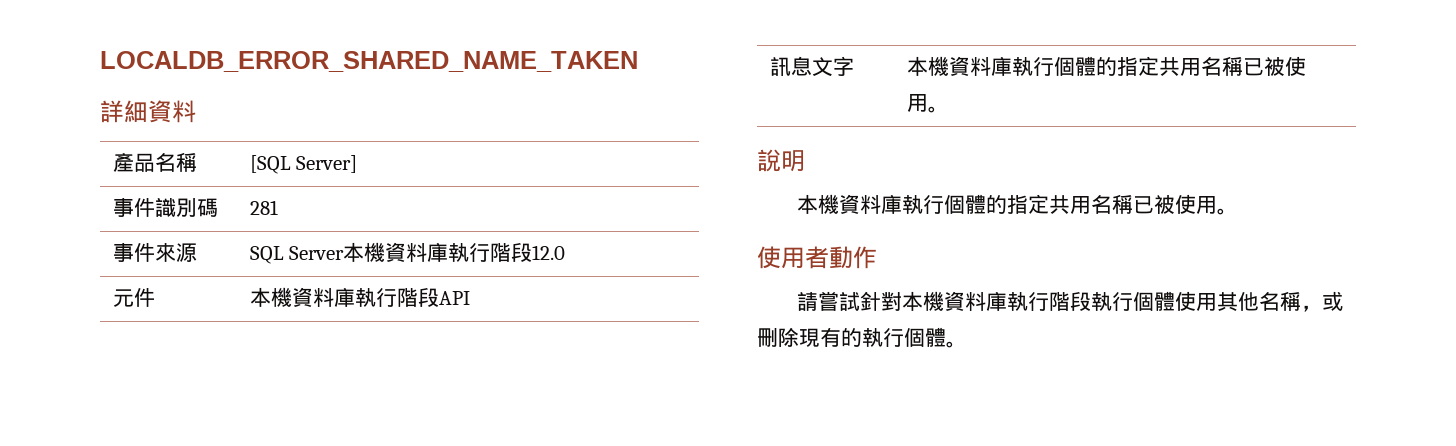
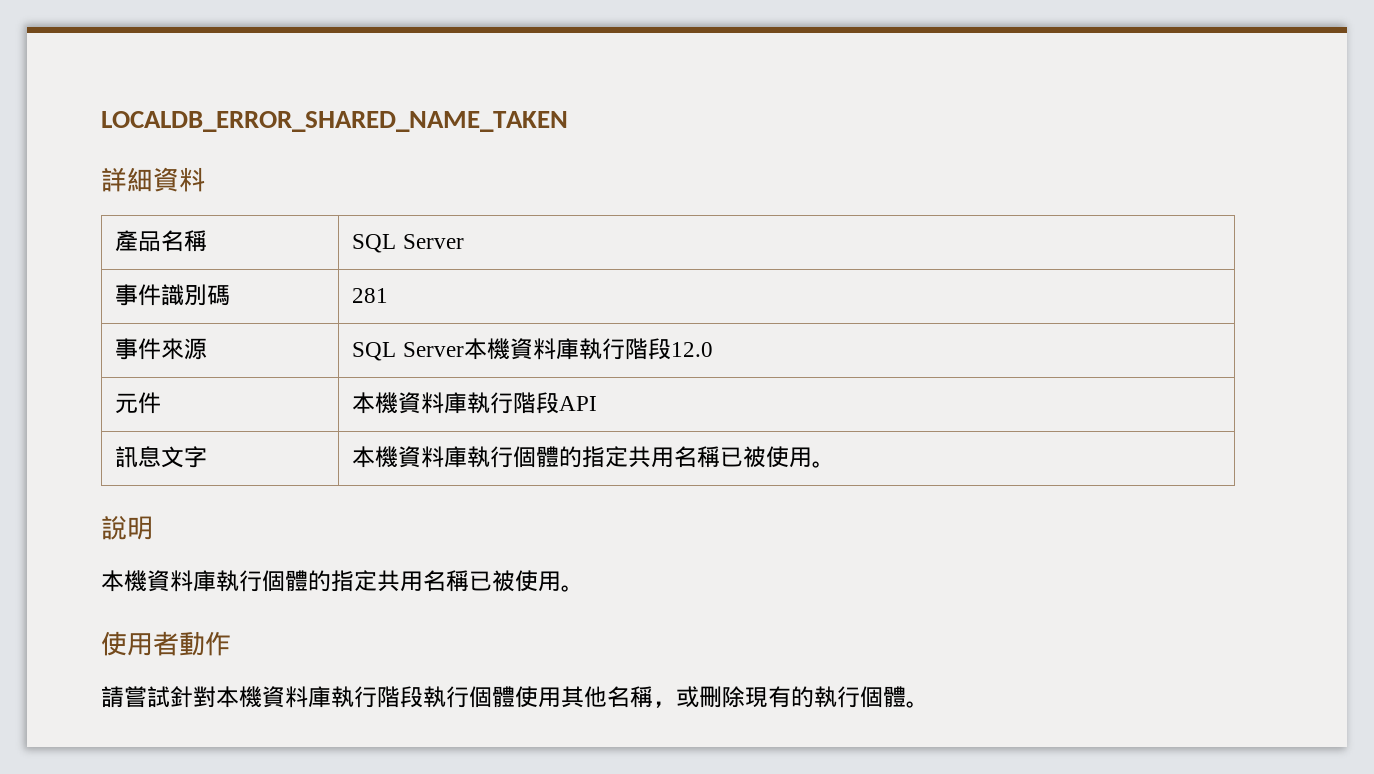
[249,155,358,174] [SQL Server] -> [352,234,464,253] SQL Server

